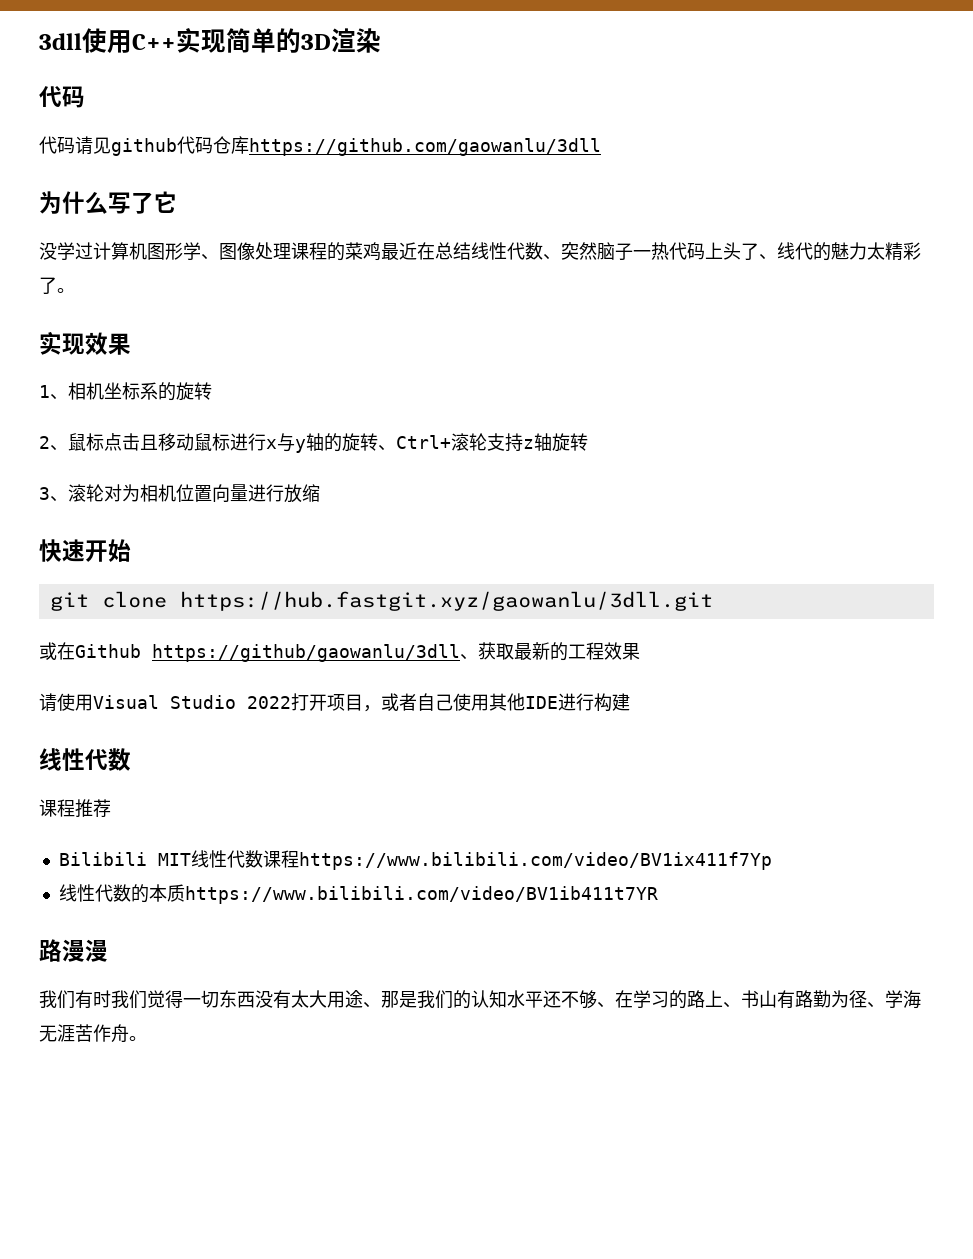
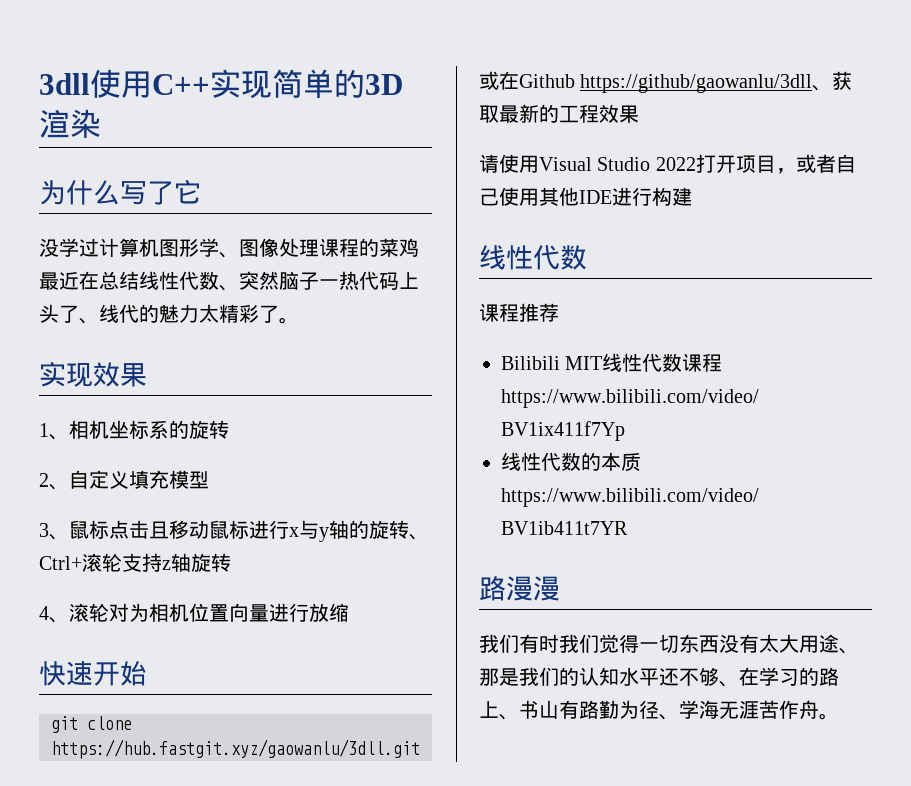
[39,86,85,108] [39,136,601,156] // 代码 // 代码请见github代码仓库https://github.com/gaowanlu/3dll -> (101, 123) none
(68, 448) none -> [69,470,209,489] [39,523,69,540] 自定义填充模型 // 3、
[39,487,50,500] 3 -> [39,606,49,620] 4

